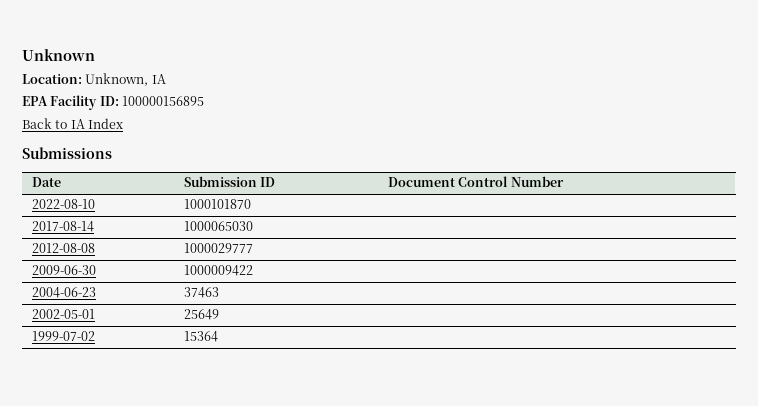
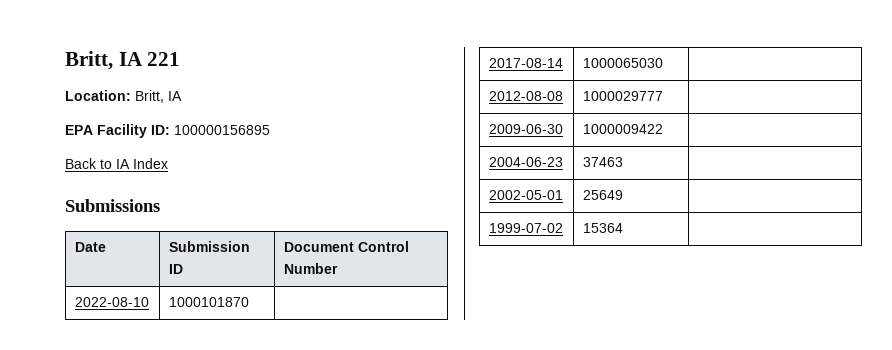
[22,49,95,61] Unknown -> [65,51,181,70] Britt, IA 221
[85,73,149,86] Unknown, -> [135,90,164,103] Britt,

